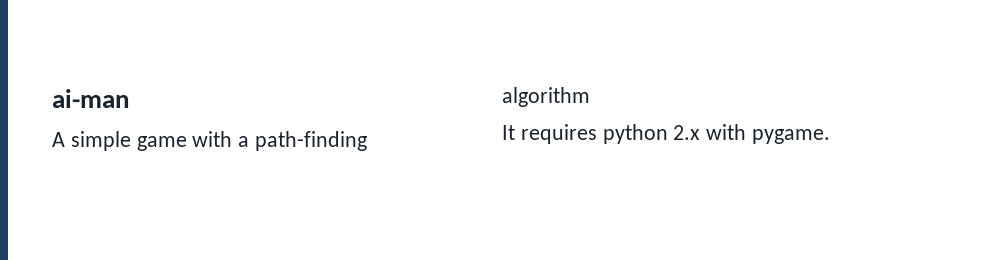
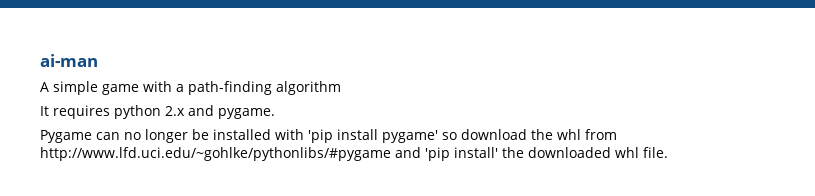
[706,124,831,144] with pygame. -> [188,105,275,119] [40,129,617,143] [40,147,668,161] and pygame. // Pygame can no longer be installed with 'pip install pygame' so download the whl from http://www.lfd.uci.edu/~gohlke/pythonlibs/#pygame and 'pip install' the downloaded whl file.

